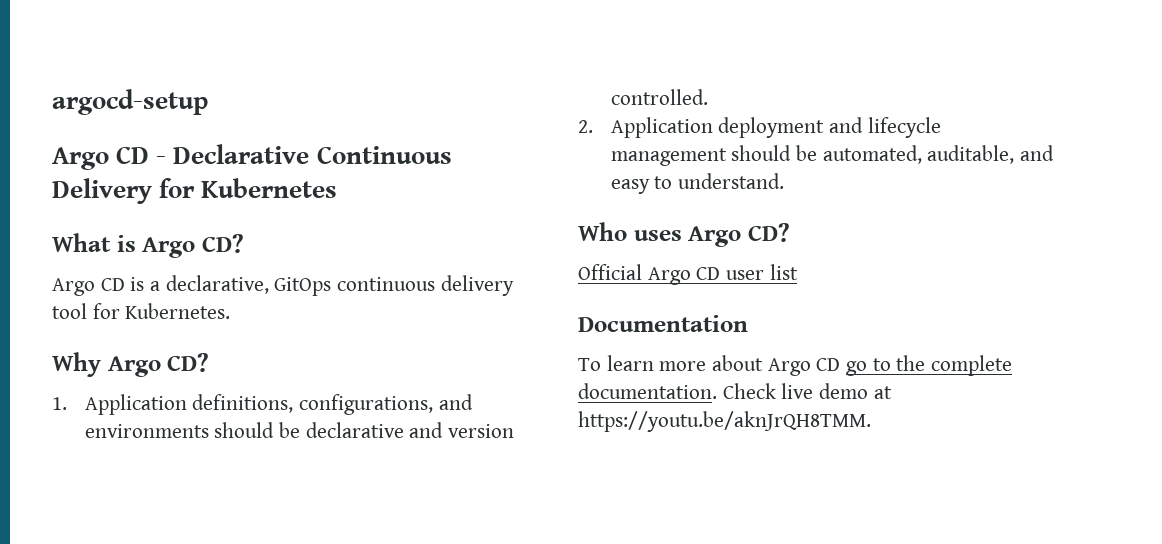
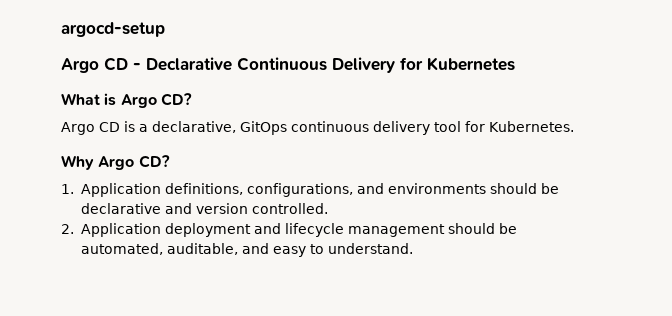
[578,222,790,247] [578,264,798,285] [578,315,748,332] [578,355,1013,376] [578,383,892,399] [578,411,871,432] // Who uses Argo CD? // Official Argo CD user list // Documentation // To learn more about Argo CD go to the complete documentation. Check live demo at https://youtu.be/aknJrQH8TMM. -> (413, 248) none

